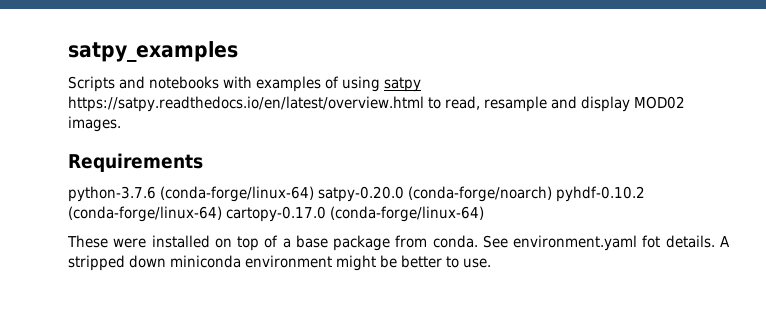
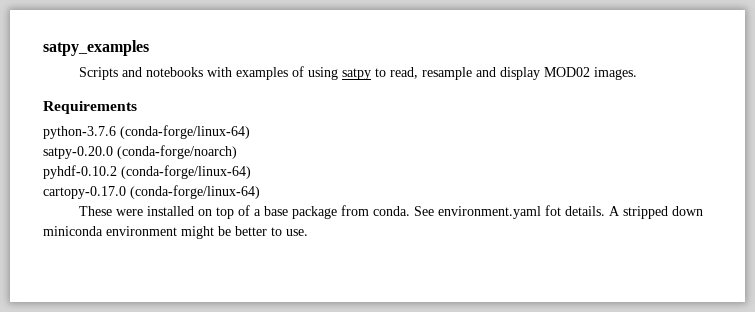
[68,96,424,112] https://satpy.readthedocs.io/en/latest/overview.html -> (372, 74) none
(315, 194) none -> (250, 132) //
(553, 194) none -> (237, 152) //
(222, 214) none -> (251, 172) //

